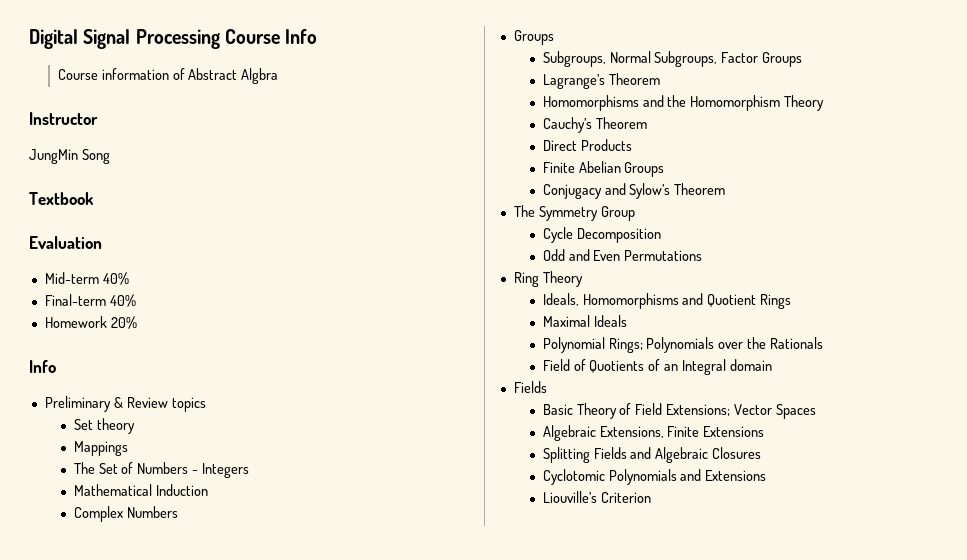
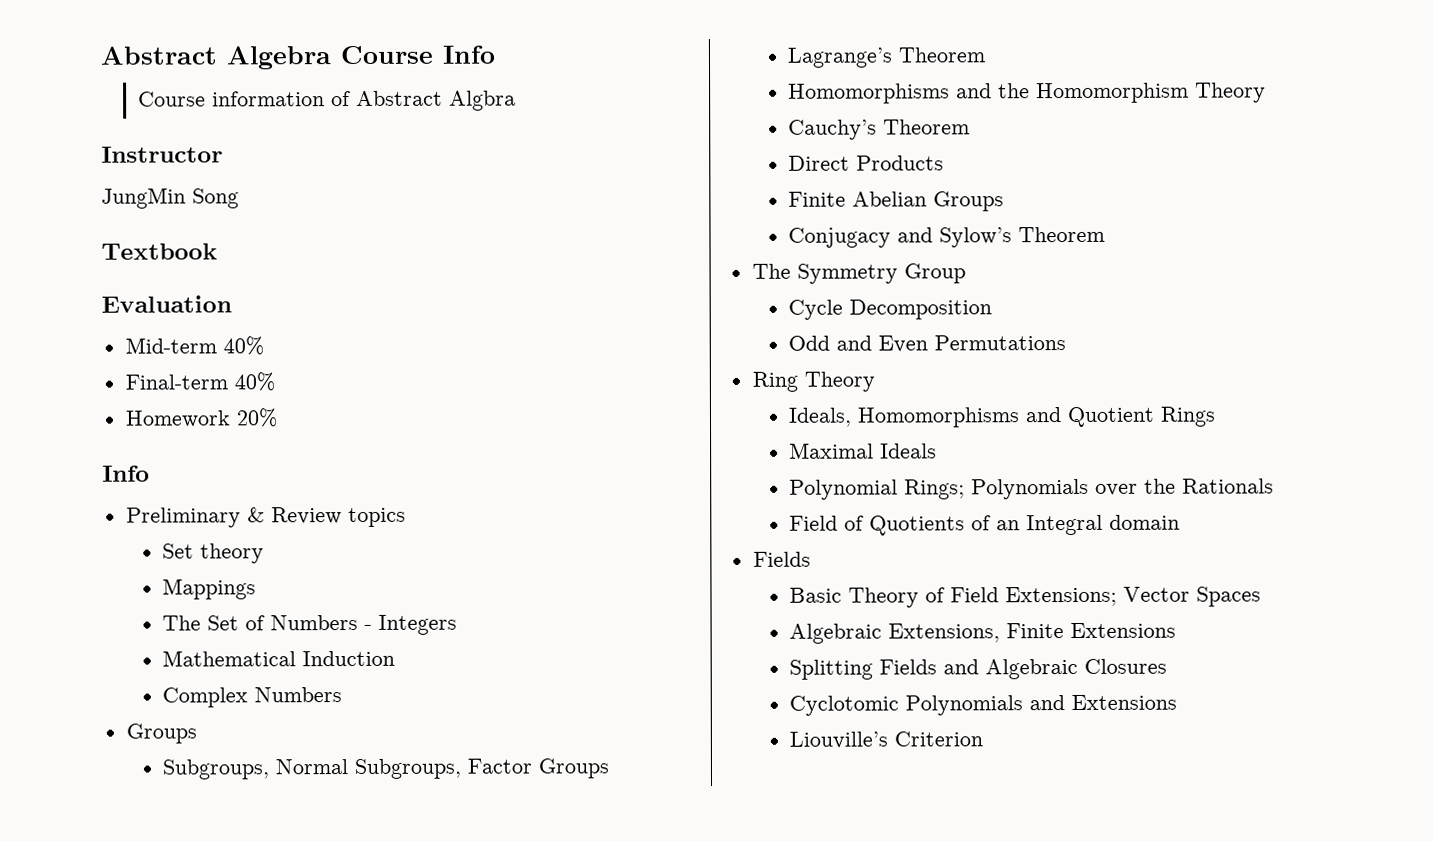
[29,29,220,49] Digital Signal Processing -> [100,46,332,70] Abstract Algebra

